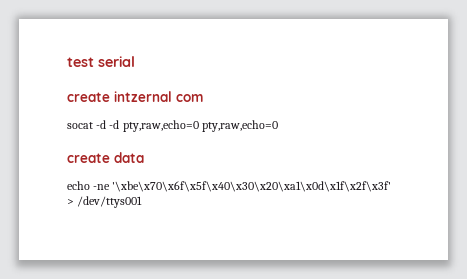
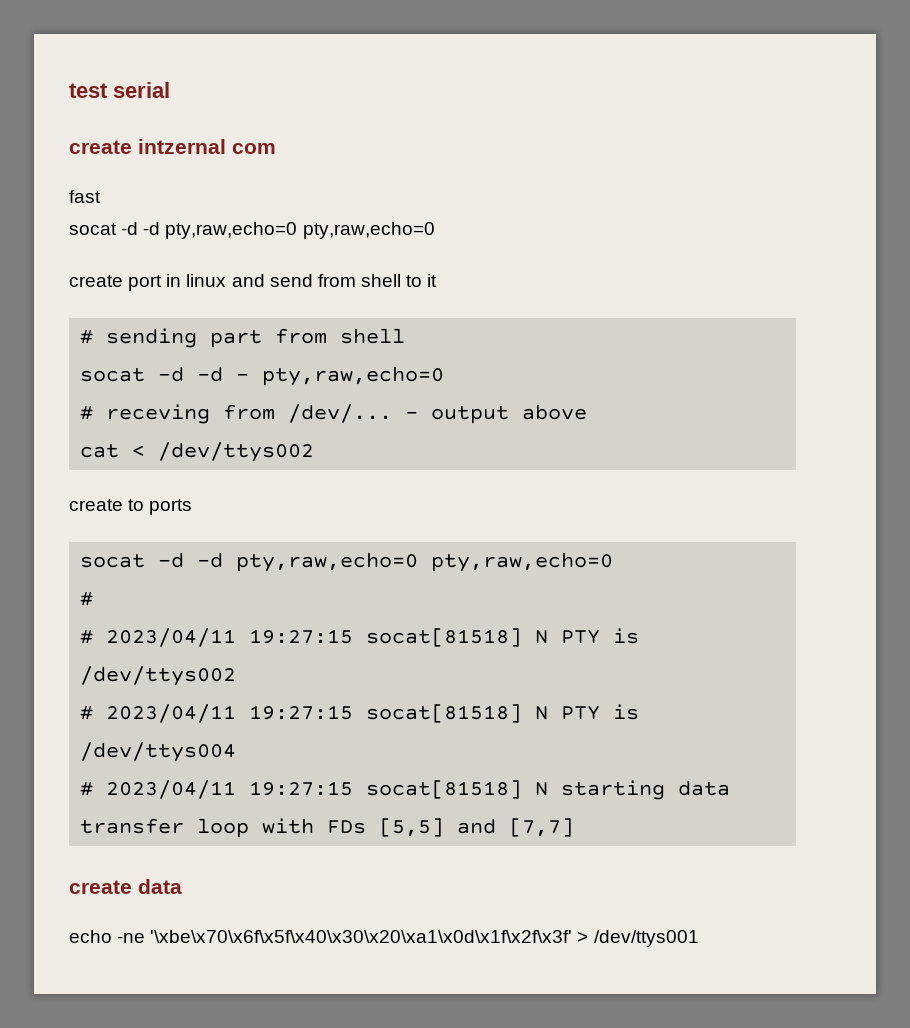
[67,120,278,132] // socat -d -d pty,raw,echo=0 pty,raw,echo=0 -> [69,190,101,203] [69,222,435,239] [69,274,438,291] [80,328,406,348] [80,366,445,386] [80,404,588,424] [80,442,315,462] [69,499,193,515] [80,552,614,572] [80,592,94,606] [80,628,640,647] [80,666,237,686] [80,704,640,723] [80,742,237,762] [80,780,731,800] [80,818,575,838] // fast // socat -d -d pty,raw,echo=0 pty,raw,echo=0 // create port in linux and send from shell to it // # sending part from shell // socat -d -d - pty,raw,echo=0 // # receving from /dev/... - output above // cat < /dev/ttys002 // create to ports // socat -d -d pty,raw,echo=0 pty,raw,echo=0 // # // # 2023/04/11 19:27:15 socat[81518] N PTY is /dev/ttys002 // # 2023/04/11 19:27:15 socat[81518] N PTY is /dev/ttys004 // # 2023/04/11 19:27:15 socat[81518] N starting data transfer loop with FDs [5,5] and [7,7]

